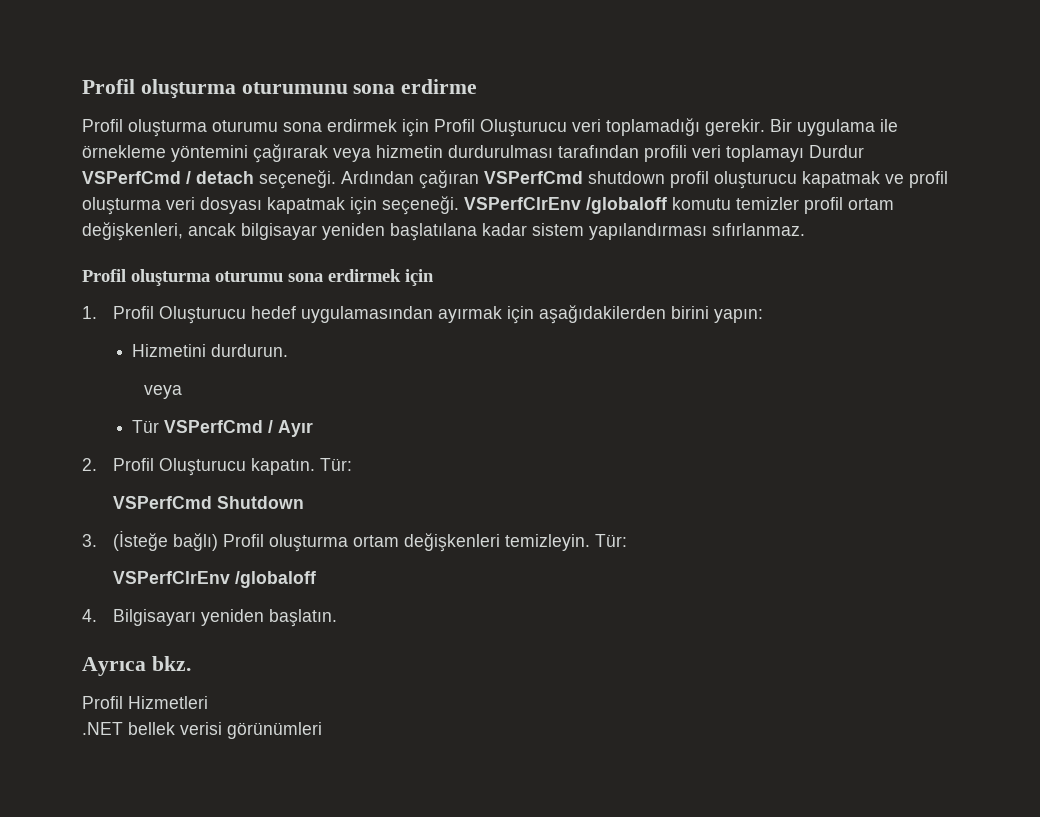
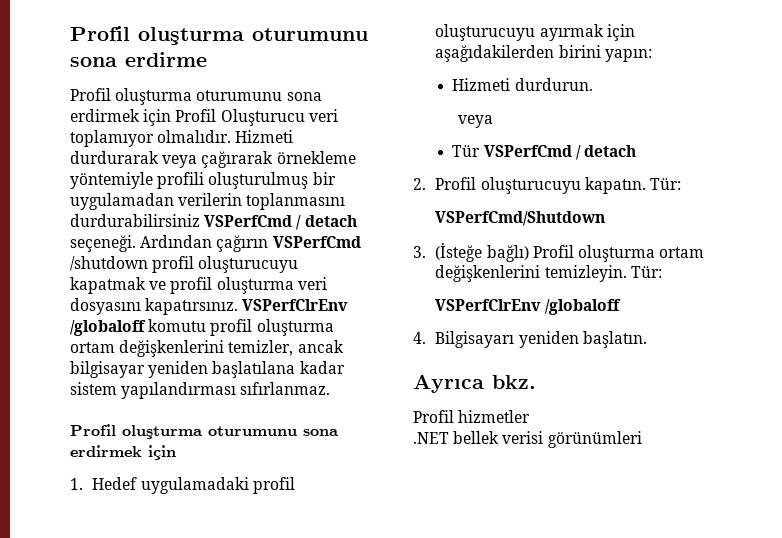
[212,120,278,132] oturumu -> [196,90,283,101] oturumunu
[606,118,898,136] [82,144,864,163] toplamadığı gerekir. Bir uygulama ile örnekleme yöntemini çağırarak veya hizmetin durdurulması tarafından profili veri toplamayı Durdur -> [70,130,294,147] [70,151,356,168] [70,172,336,189] [70,193,346,210] [70,214,200,227] toplamıyor olmalıdır. Hizmeti durdurarak veya çağırarak örnekleme yöntemiyle profili oluşturulmuş bir uygulamadan verilerin toplanmasını durdurabilirsiniz
[419,170,797,189] çağıran VSPerfCmd shutdown profil oluşturucu -> [216,235,361,252] [70,256,299,273] çağırın VSPerfCmd /shutdown profil oluşturucuyu
[200,196,894,215] [82,222,183,241] dosyası kapatmak için seçeneği. VSPerfClrEnv /globaloff komutu temizler profil ortam değişkenleri, -> [70,298,349,315] [70,319,334,336] [70,340,294,357] dosyasını kapatırsınız. VSPerfClrEnv /globaloff komutu profil oluşturma ortam değişkenlerini temizler,
[215,271,283,282] oturumu -> [208,426,297,436] oturumunu
[113,306,434,324] Profil Oluşturucu hedef uygulamasından -> [92,477,295,494] [435,24,536,41] Hedef uygulamadaki profil oluşturucuyu
[132,344,207,357] Hizmetini -> [452,78,511,91] Hizmeti
[278,420,314,437] Ayır -> [583,145,636,157] detach
[159,458,247,476] Oluşturucu -> [480,177,581,194] oluşturucuyu
[113,496,305,509] VSPerfCmd Shutdown -> [435,211,606,226] VSPerfCmd/Shutdown
[404,533,501,552] değişkenleri -> [435,265,541,282] değişkenlerini
[128,696,208,709] Hizmetleri -> [458,410,531,423] hizmetler

